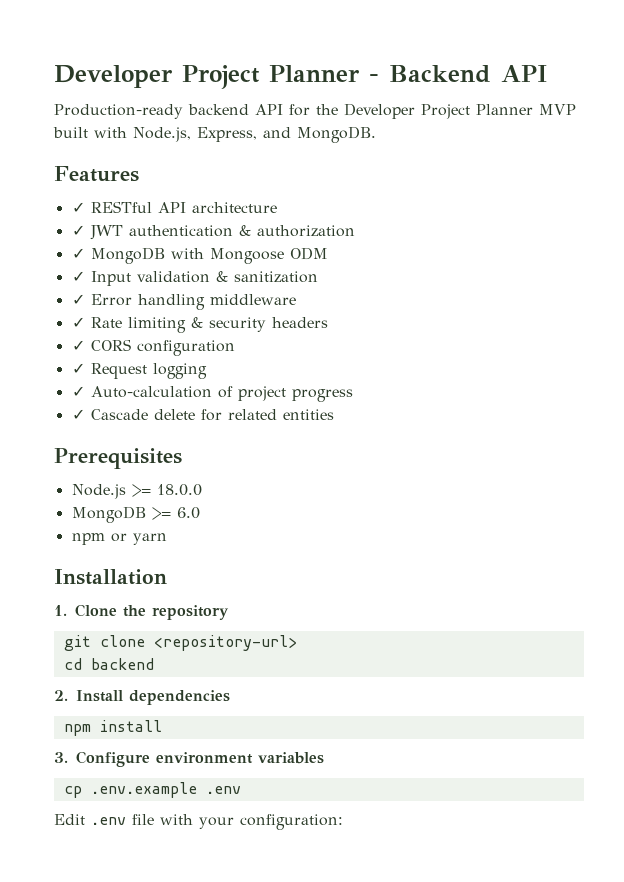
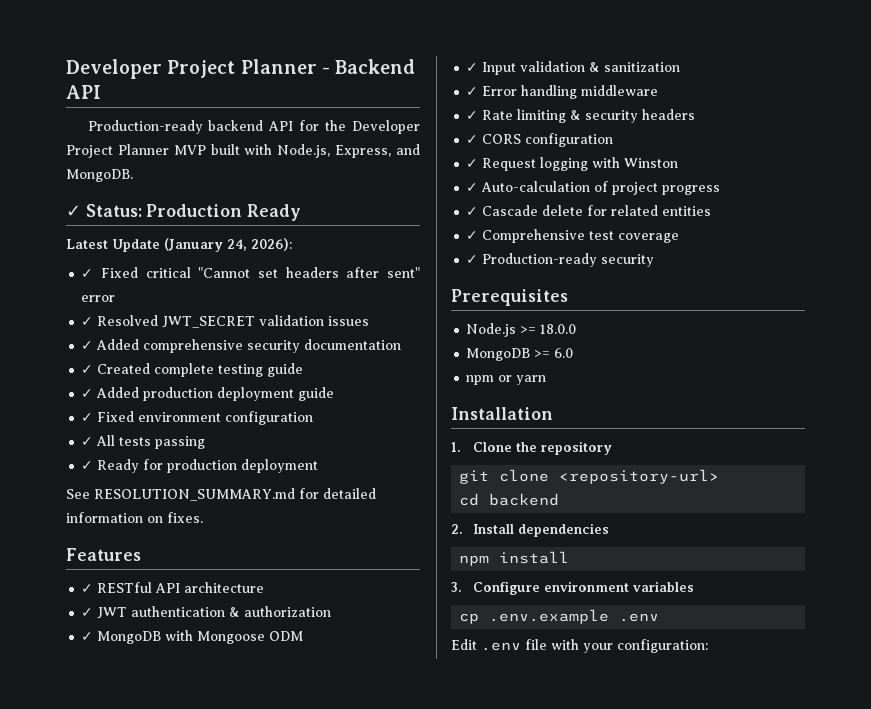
(376, 134) none -> [66,204,302,221] [66,238,292,252] [81,267,420,278] [81,295,116,302] [81,315,370,328] [81,339,402,353] [81,363,304,377] [81,387,335,401] [81,411,314,425] [81,435,206,449] [81,459,319,473] [66,488,376,501] [66,512,203,523] // ✓ Status: Production Ready // Latest Update (January 24, 2026): // ✓ Fixed critical "Cannot set headers after sent" error // ✓ Resolved JWT_SECRET validation issues // ✓ Added comprehensive security documentation // ✓ Created complete testing guide // ✓ Added production deployment guide // ✓ Fixed environment configuration // ✓ All tests passing // ✓ Ready for production deployment // See RESOLUTION_SUMMARY.md for detailed information on fixes.
(207, 371) none -> [592,157,679,168] with Winston
(334, 414) none -> [466,229,680,243] [466,253,655,267] // ✓ Comprehensive test coverage // ✓ Production-ready security

